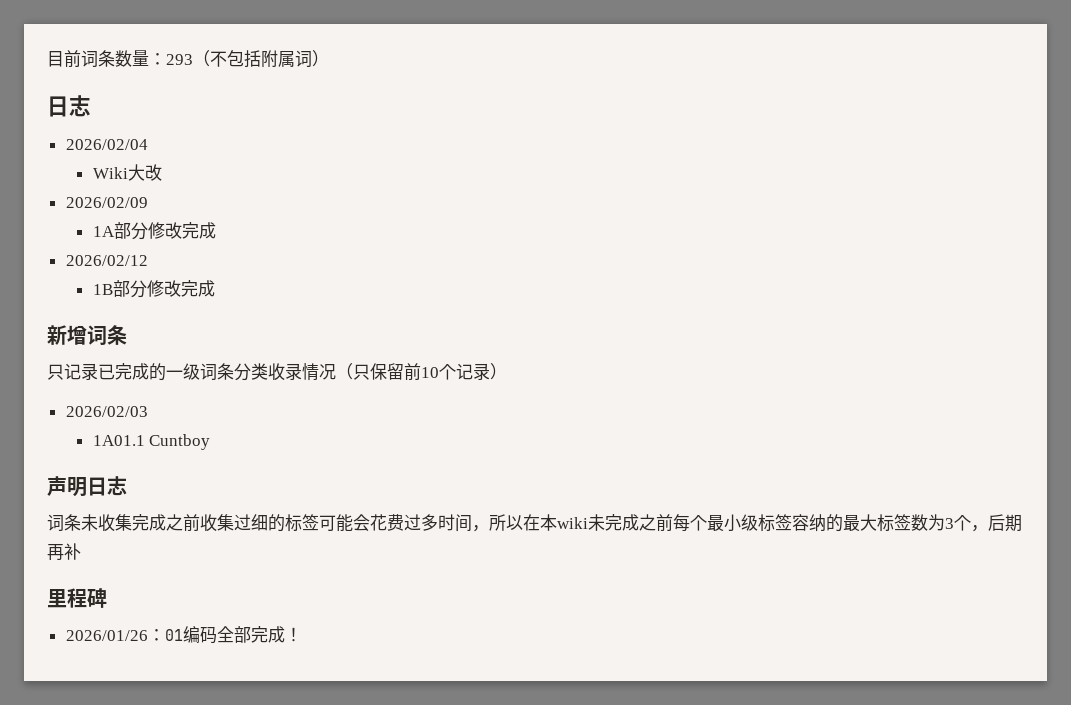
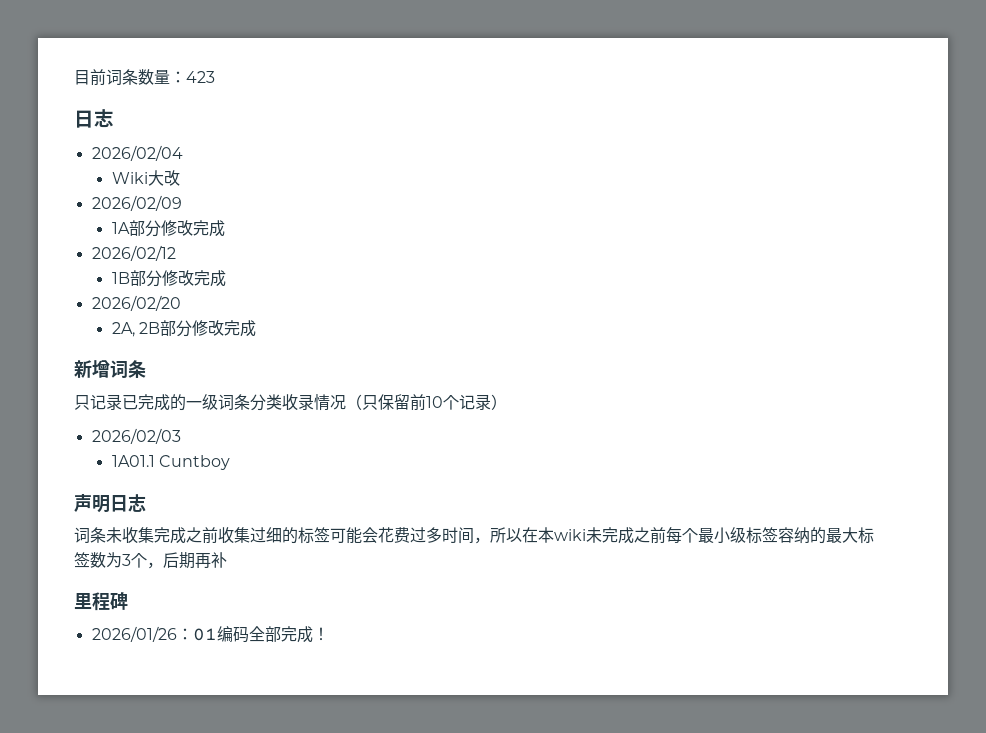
[166,50,329,68] 293（不包括附属词） -> [186,71,215,83] 423
(215, 288) none -> [91,295,181,311] [111,320,257,337] // 2026/02/20 // 2A, 2B部分修改完成

